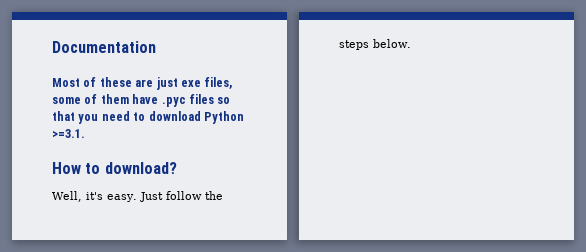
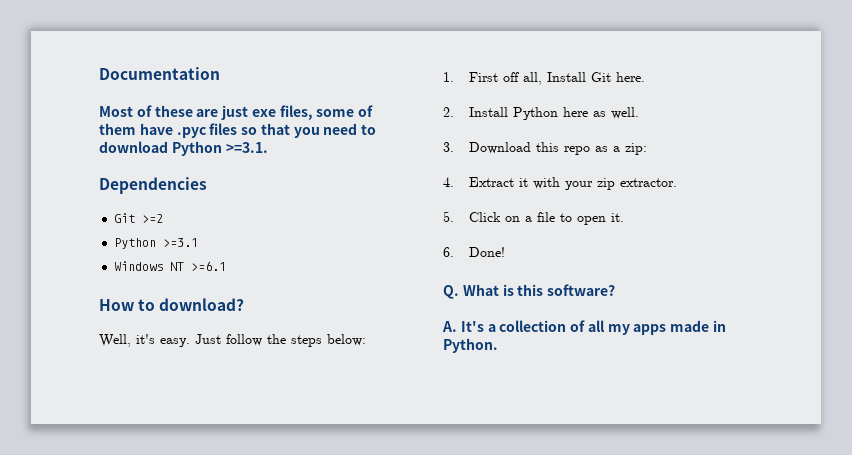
(85, 133) none -> [99,177,207,194] [114,213,164,223] [114,238,199,249] [114,261,227,271] // Dependencies // Git >=2 // Python >=3.1 // Windows NT >=6.1
[373,39,411,48] below. -> [327,334,366,346] [443,72,646,85] [443,107,640,120] [443,142,648,155] [443,177,678,190] [443,211,625,225] [443,247,506,257] [443,284,616,299] [442,320,727,335] [443,338,498,353] below: // 1. First off all, Install Git here. // 2. Install Python here as well. // 3. Download this repo as a zip: // 4. Extract it with your zip extractor. // 5. Click on a file to open it. // 6. Done! // Q. What is this software? // A. It's a collection of all my apps made in Python.

